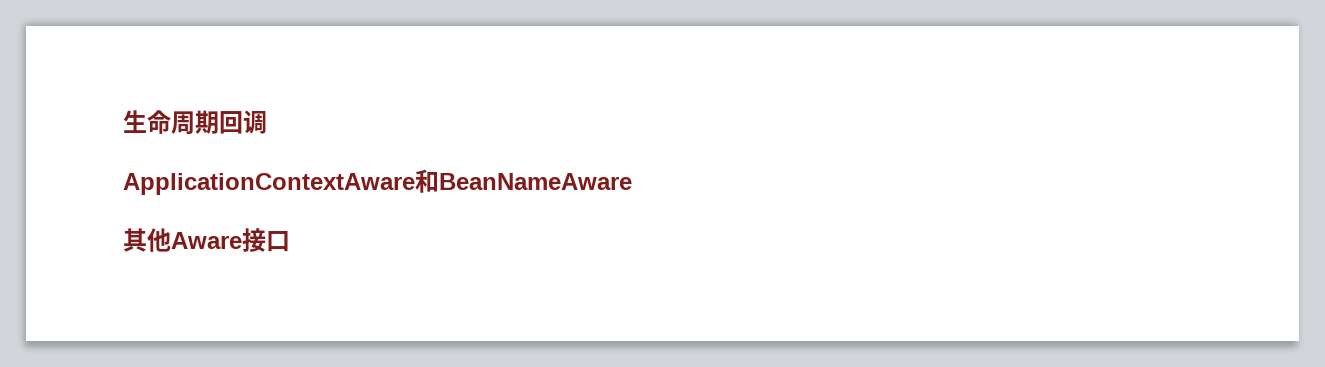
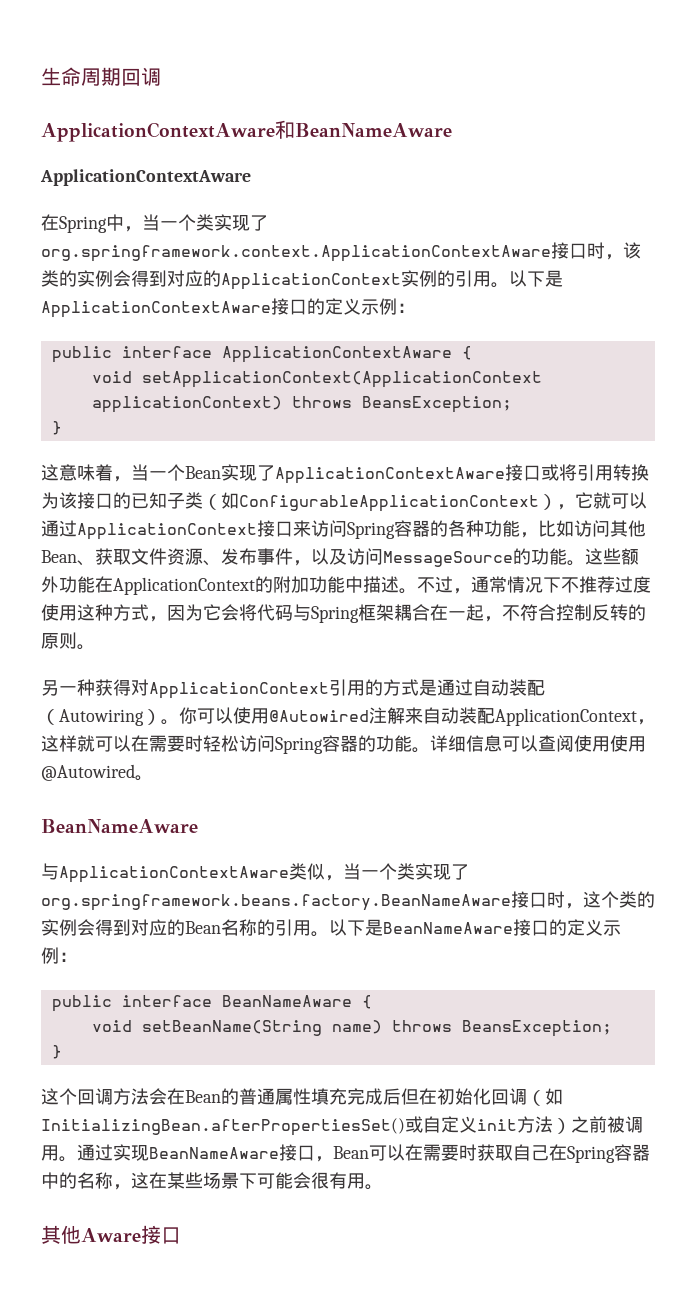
(632, 181) none -> [40,169,251,186] [41,214,268,233] [41,242,641,262] [41,270,563,290] [41,298,415,318] [51,346,472,363] [91,371,542,388] [91,396,512,413] [51,421,62,435] [41,464,649,484] [41,492,647,512] [41,520,646,540] [41,548,639,567] [41,576,651,595] [41,604,646,623] [41,632,95,650] [41,679,545,699] [41,707,655,726] [41,735,646,754] [41,764,153,781] [41,819,198,833] [41,863,469,883] [41,891,655,911] [41,919,621,937] [41,947,77,964] [51,995,372,1012] [91,1020,612,1037] [51,1045,62,1059] [41,1088,563,1106] [41,1116,643,1136] [41,1144,650,1163] [41,1172,383,1190] // ApplicationContextAware // 在Spring中，当一个类实现了org.springframework.context.ApplicationContextAware接口时，该类的实例会得到对应的ApplicationContext实例的引用。以下是ApplicationContextAware接口的定义示例： // public interface ApplicationContextAware { // void setApplicationContext(ApplicationContext applicationContext) throws BeansException; // } // 这意味着，当一个Bean实现了ApplicationContextAware接口或将引用转换为该接口的已知子类（如ConfigurableApplicationContext），它就可以通过ApplicationContext接口来访问Spring容器的各种功能，比如访问其他Bean、获取文件资源、发布事件，以及访问MessageSource的功能。这些额外功能在ApplicationContext的附加功能中描述。不过，通常情况下不推荐过度使用这种方式，因为它会将代码与Spring框架耦合在一起，不符合控制反转的原则。 // 另一种获得对ApplicationContext引用的方式是通过自动装配（Autowiring）。你可以使用@Autowired注解来自动装配ApplicationContext，这样就可以在需要时轻松访问Spring容器的功能。详细信息可以查阅使用使用@Autowired。 // BeanNameAware // 与ApplicationContextAware类似，当一个类实现了org.springframework.beans.factory.BeanNameAware接口时，这个类的实例会得到对应的Bean名称的引用。以下是BeanNameAware接口的定义示例： // public interface BeanNameAware { // void setBeanName(String name) throws BeansException; // } // 这个回调方法会在Bean的普通属性填充完成后但在初始化回调（如InitializingBean.afterPropertiesSet()或自定义init方法）之前被调用。通过实现BeanNameAware接口，Bean可以在需要时获取自己在Spring容器中的名称，这在某些场景下可能会很有用。

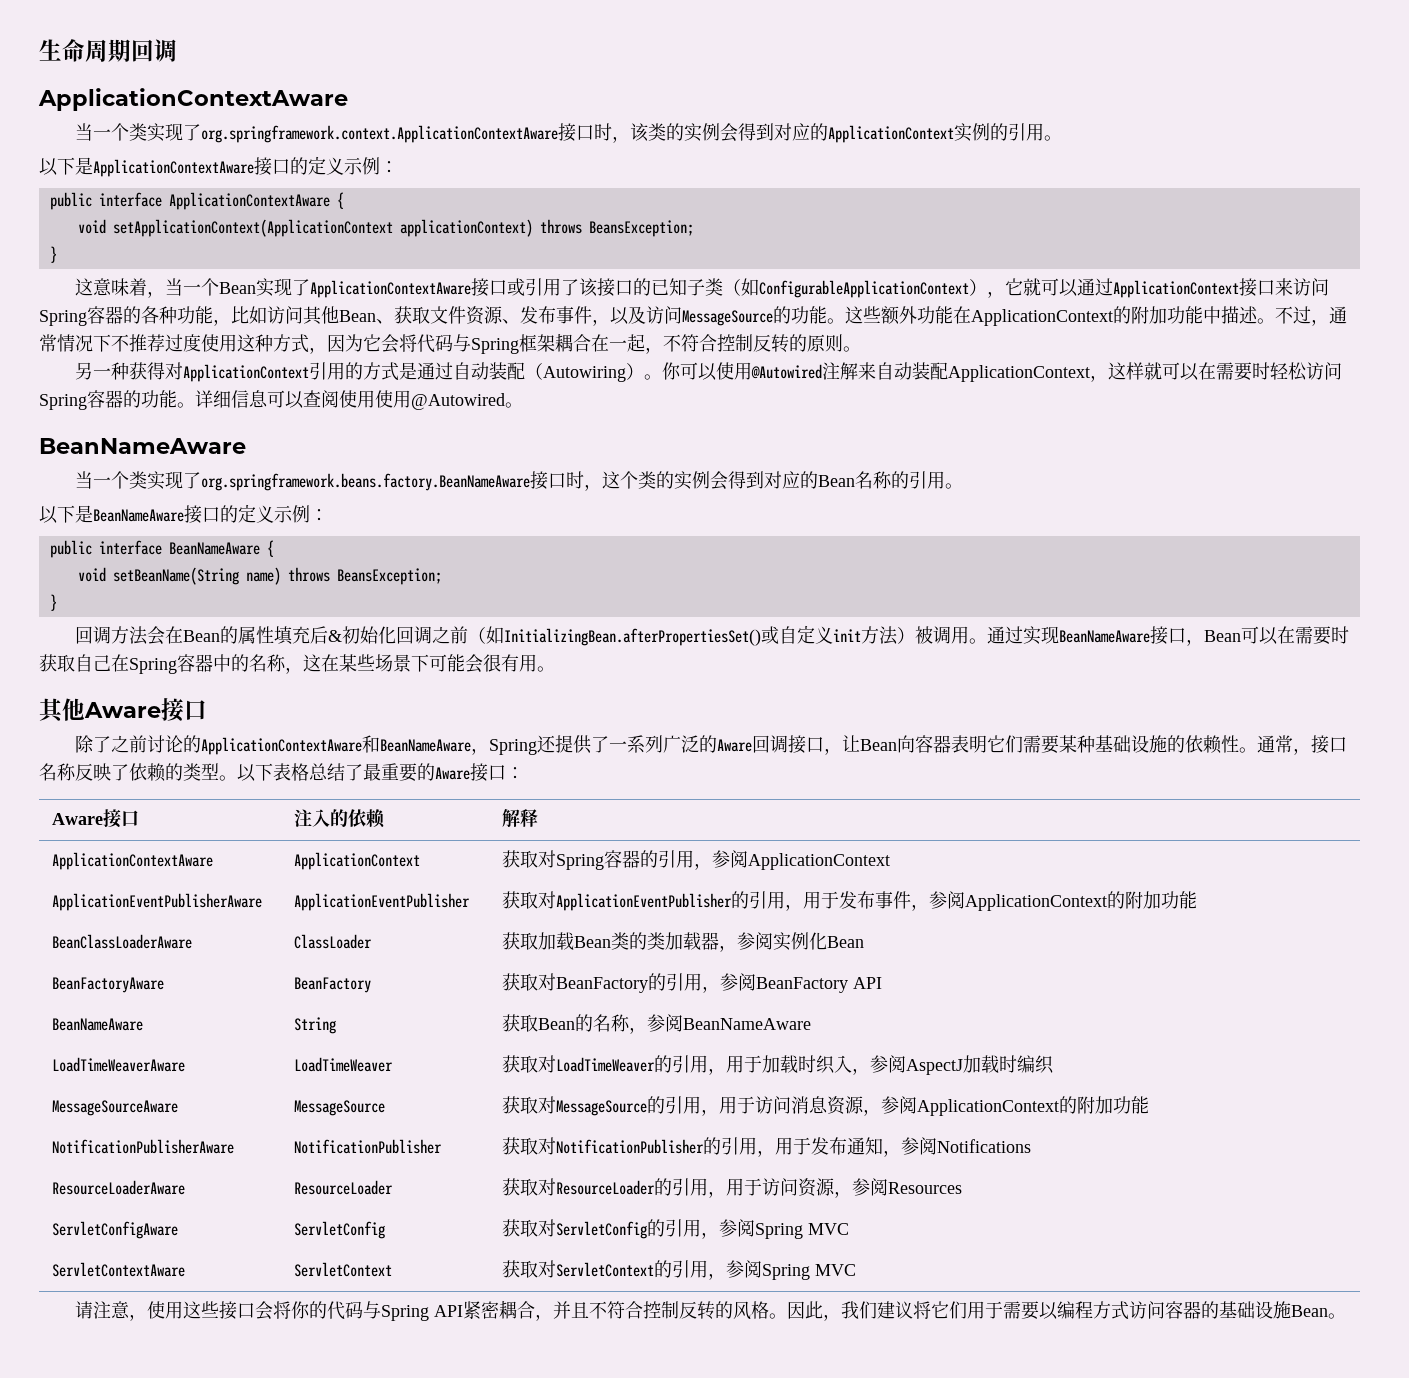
[274,120,452,139] [40,169,251,186] [41,214,142,233] 和BeanNameAware // ApplicationContextAware // 在Spring中， -> (348, 99) //
(509, 285) none -> (1062, 138) //
[559,464,649,481] [41,492,59,509] 将引用转换为 -> [524,278,579,296] 引用了
[41,863,343,883] 与ApplicationContextAware类似， -> (246, 446) none
(329, 934) none -> (963, 486) //
[41,1088,77,1105] 这个 -> (57, 602) none
[239,1088,275,1105] 普通 -> (238, 635) none
[347,1088,437,1105] 完成后但在 -> [309,626,342,644] 后&
(527, 1096) none -> [431,626,468,644] 之前
[571,1116,607,1133] 之前 -> (915, 635) none
(181, 1235) none -> [74,735,1347,755] [39,763,524,782] [51,809,139,828] [293,809,385,828] [501,809,538,827] [51,852,213,870] [293,852,420,870] [501,850,890,870] [51,893,262,911] [293,893,470,911] [501,891,1197,911] [51,934,192,949] [293,934,372,949] [501,932,864,952] [51,977,164,993] [293,977,371,993] [501,973,882,993] [51,1018,143,1031] [293,1017,336,1034] [501,1014,811,1034] [51,1057,185,1072] [293,1057,393,1072] [501,1055,1054,1075] [51,1100,178,1116] [293,1100,385,1116] [501,1096,1149,1116] [51,1139,234,1154] [293,1139,442,1154] [501,1137,1031,1157] [51,1180,185,1195] [293,1180,393,1195] [501,1178,962,1198] [51,1221,178,1239] [293,1221,385,1239] [501,1219,849,1239] [51,1262,185,1277] [293,1262,392,1277] [501,1260,856,1280] [74,1300,1346,1321] // 除了之前讨论的ApplicationContextAware和BeanNameAware，Spring还提供了一系列广泛的Aware回调接口，让Bean向容器表明它们需要某种基础设施的依赖性。通常，接口名称反映了依赖的类型。以下表格总结了最重要的Aware接口： // Aware接口 | 注入的依赖 | 解释 // ApplicationContextAware | ApplicationContext | 获取对Spring容器的引用，参阅ApplicationContext // ApplicationEventPublisherAware | ApplicationEventPublisher | 获取对ApplicationEventPublisher的引用，用于发布事件，参阅ApplicationContext的附加功能 // BeanClassLoaderAware | ClassLoader | 获取加载Bean类的类加载器，参阅实例化Bean // BeanFactoryAware | BeanFactory | 获取对BeanFactory的引用，参阅BeanFactory API // BeanNameAware | String | 获取Bean的名称，参阅BeanNameAware // LoadTimeWeaverAware | LoadTimeWeaver | 获取对LoadTimeWeaver的引用，用于加载时织入，参阅AspectJ加载时编织 // MessageSourceAware | MessageSource | 获取对MessageSource的引用，用于访问消息资源，参阅ApplicationContext的附加功能 // NotificationPublisherAware | NotificationPublisher | 获取对NotificationPublisher的引用，用于发布通知，参阅Notifications // ResourceLoaderAware | ResourceLoader | 获取对ResourceLoader的引用，用于访问资源，参阅Resources // ServletConfigAware | ServletConfig | 获取对ServletConfig的引用，参阅Spring MVC // ServletContextAware | ServletContext | 获取对ServletContext的引用，参阅Spring MVC // 请注意，使用这些接口会将你的代码与Spring API紧密耦合，并且不符合控制反转的风格。因此，我们建议将它们用于需要以编程方式访问容器的基础设施Bean。

